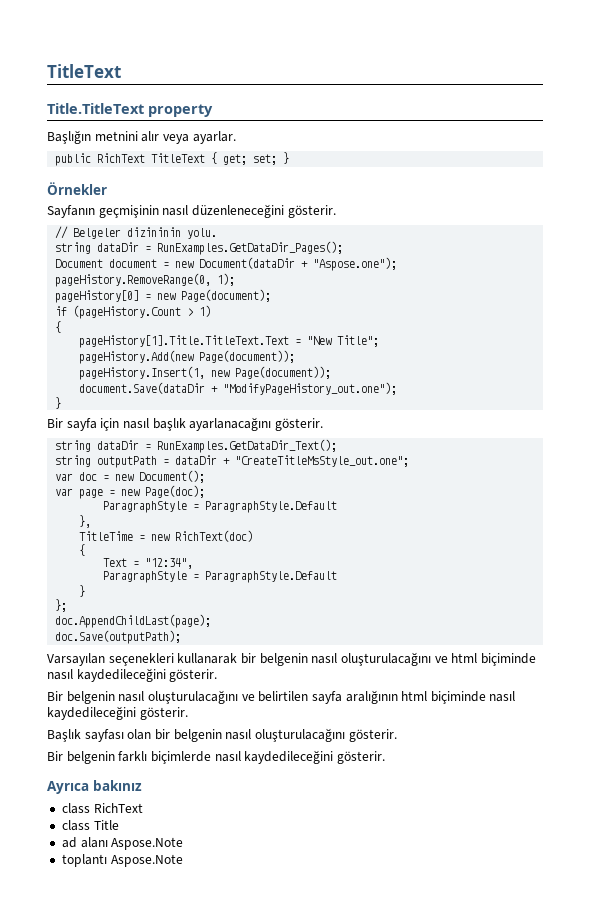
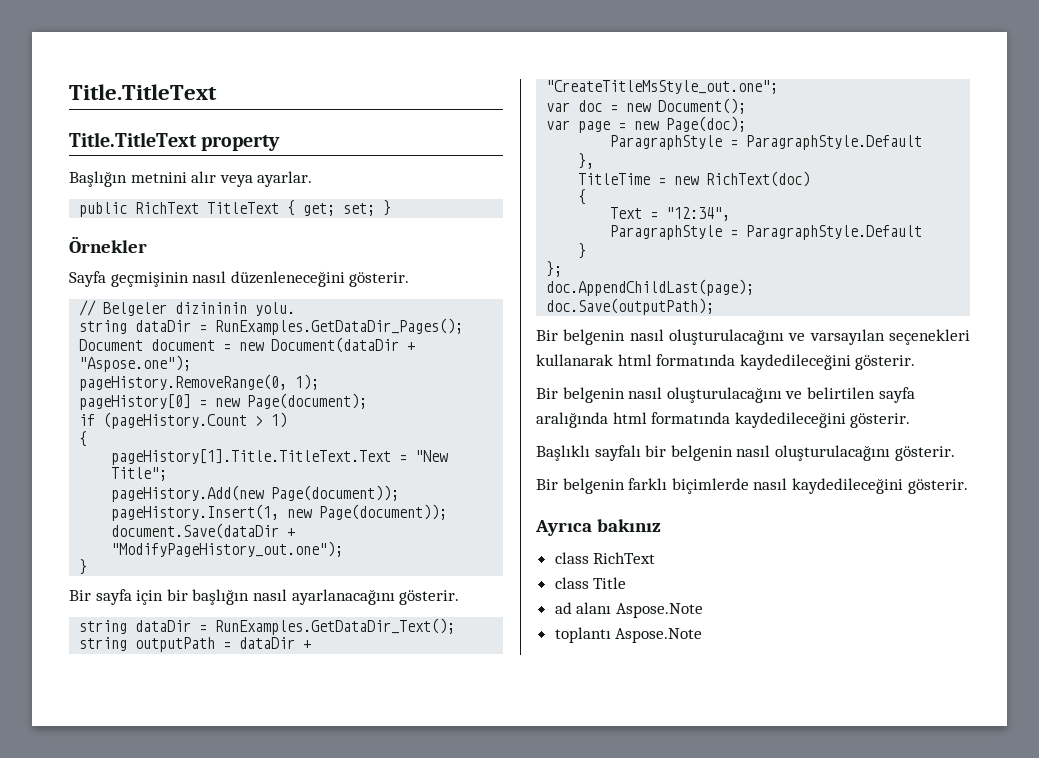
[47,64,121,78] TitleText -> [69,84,217,100] Title.TitleText
[47,205,95,218] Sayfanın -> [69,271,106,287] Sayfa
[122,418,186,431] nasıl başlık -> [166,589,287,605] bir başlığın nasıl
[47,652,536,666] [47,669,73,680] Varsayılan seçenekleri kullanarak bir belgenin nasıl oluşturulacağını ve html biçiminde nasıl -> [536,329,970,345] [536,354,736,366] Bir belgenin nasıl oluşturulacağını ve varsayılan seçenekleri kullanarak html formatında
[345,690,516,704] [47,706,188,720] [47,729,152,742] aralığının html biçiminde nasıl kaydedileceğini gösterir. // Başlık sayfası olan -> [536,412,911,428] [536,445,641,461] aralığında html formatında kaydedileceğini gösterir. // Başlıklı sayfalı

